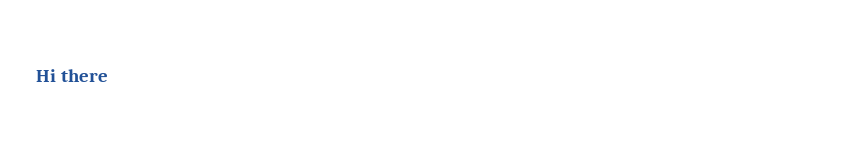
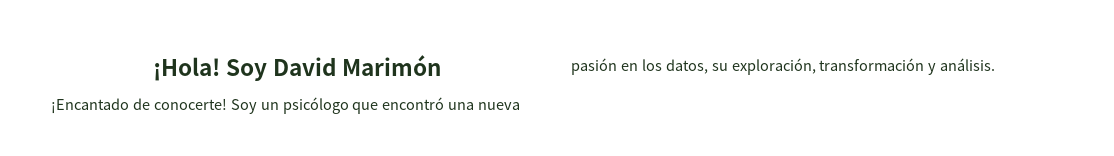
[36,69,109,82] Hi there -> [152,55,442,81] [51,97,521,114] [571,58,996,75] ¡Hola! Soy David Marimón // ¡Encantado de conocerte! Soy un psicólogo que encontró una nueva pasión en los datos, su exploración, transformación y análisis.

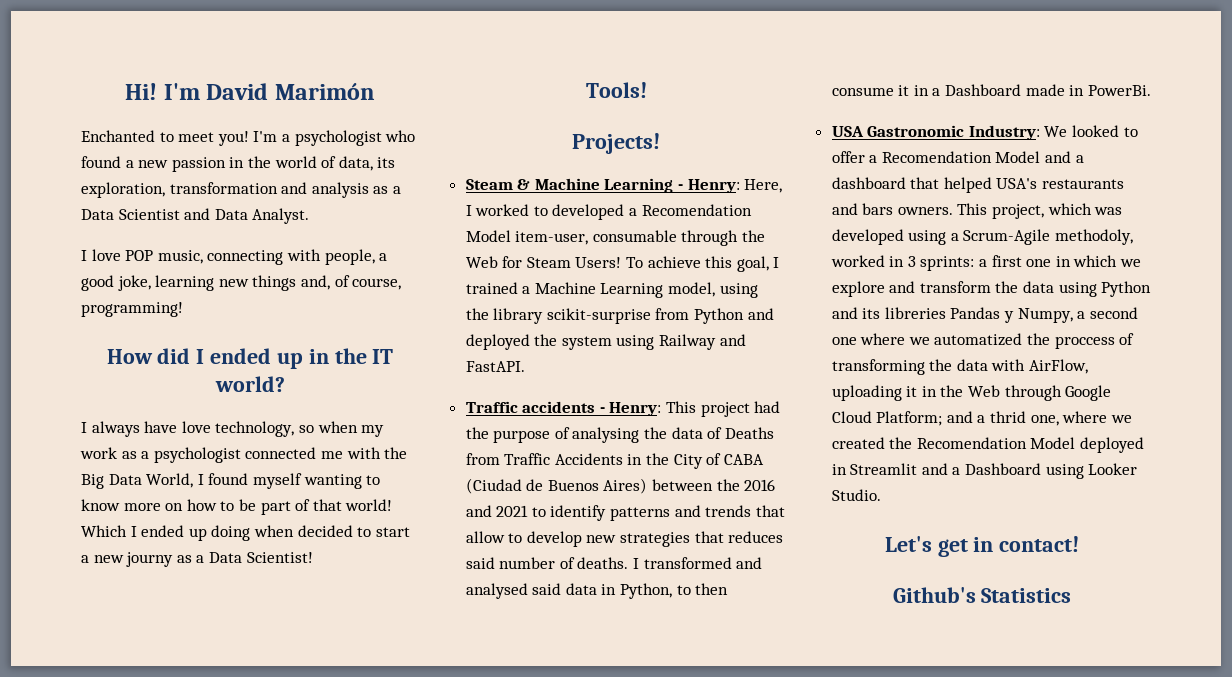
[152,57,267,81] ¡Hola! Soy -> [125,83,200,100] Hi! I'm
[51,97,521,114] [571,58,996,75] ¡Encantado de conocerte! Soy un psicólogo que encontró una nueva pasión en los datos, su exploración, transformación y análisis. -> [81,130,416,146] [81,156,396,172] [81,182,401,198] [81,208,310,224] [81,249,388,265] [81,275,402,291] [81,302,183,317] [106,348,394,369] [214,376,285,392] [81,421,385,437] [80,447,408,463] [81,473,381,489] [81,499,393,515] [81,525,410,541] [81,552,313,567] [585,82,647,98] [572,133,660,154] [465,178,783,193] [465,204,752,220] [465,230,766,246] [465,256,780,272] [465,282,758,298] [465,308,774,324] [465,334,746,350] [465,361,525,372] [465,401,781,417] [465,427,774,443] [465,453,764,469] [465,478,776,494] [465,505,785,521] [465,531,784,547] [465,557,763,569] [465,583,729,599] [831,84,1151,96] [831,125,1138,140] [831,151,1084,163] [831,177,1125,193] [831,203,1123,219] [831,229,1134,245] [830,255,1142,271] [831,281,1152,297] [831,307,1138,323] [831,333,1135,349] [831,359,1089,375] [831,385,1112,401] [831,411,1132,426] [831,437,1145,453] [831,463,1138,479] [831,489,881,501] [884,536,1080,557] [892,587,1072,603] Enchanted to meet you! I'm a psychologist who found a new passion in the world of data, its exploration, transformation and analysis as a Data Scientist and Data Analyst. // I love POP music, connecting with people, a good joke, learning new things and, of course, programming! // How did I ended up in the IT world? // I always have love technology, so when my work as a psychologist connected me with the Big Data World, I found myself wanting to know more on how to be part of that world! Which I ended up doing when decided to start a new journy as a Data Scientist! // Tools! // Projects! // Steam & Machine Learning - Henry: Here, I worked to developed a Recomendation Model item-user, consumable through the Web for Steam Users! To achieve this goal, I trained a Machine Learning model, using the library scikit-surprise from Python and deployed the system using Railway and FastAPI. // Traffic accidents - Henry: This project had the purpose of analysing the data of Deaths from Traffic Accidents in the City of CABA (Ciudad de Buenos Aires) between the 2016 and 2021 to identify patterns and trends that allow to develop new strategies that reduces said number of deaths. I transformed and analysed said data in Python, to then consume it in a Dashboard made in PowerBi. // USA Gastronomic Industry: We looked to offer a Recomendation Model and a dashboard that helped USA's restaurants and bars owners. This project, which was developed using a Scrum-Agile methodoly, worked in 3 sprints: a first one in which we explore and transform the data using Python and its libreries Pandas y Numpy, a second one where we automatized the proccess of transforming the data with AirFlow, uploading it in the Web through Google Cloud Platform; and a thrid one, where we created the Recomendation Model deployed in Streamlit and a Dashboard using Looker Studio. // Let's get in contact! // Github's Statistics

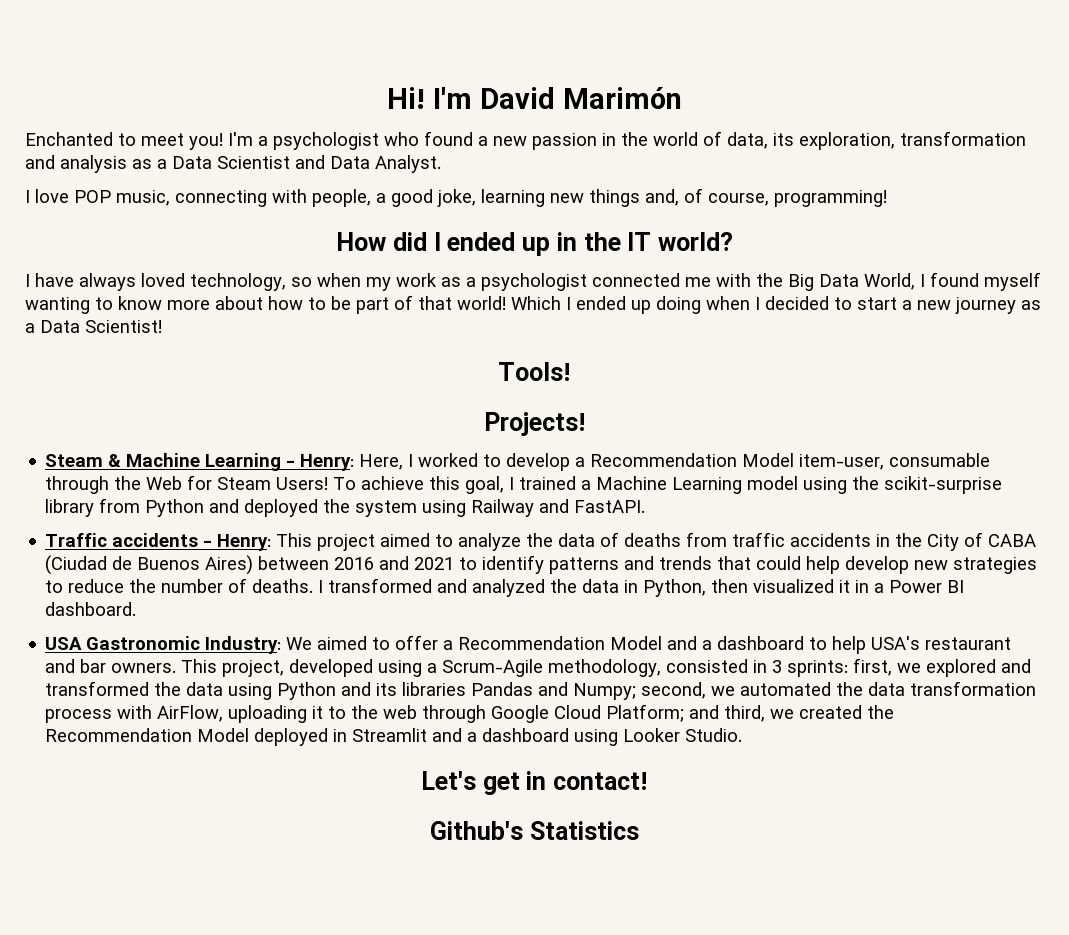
[91,421,211,437] always have love -> [35,273,185,291] have always loved
[165,503,184,511] on -> [215,296,263,310] about
(294, 531) none -> [755,297,760,310] I
[126,552,174,567] journy -> [955,297,1016,314] journey
[552,204,752,220] developed a Recomendation -> [506,453,738,471] develop a Recommendation
[668,282,716,297] model, -> [747,476,799,490] model
[493,308,651,324] library scikit-surprise -> [884,476,1003,494] [45,499,95,517] scikit-surprise library
[754,401,781,413] [465,427,774,443] [465,453,623,465] had the purpose of analysing the data of Deaths from Traffic Accidents -> [380,532,872,551] aimed to analyze the data of deaths from traffic accidents
[716,479,740,491] the -> (330, 563) none
[465,531,523,543] allow to -> [756,556,841,574] could help
[694,531,784,543] [465,557,495,569] that reduces said -> [45,579,157,593] to reduce the
[465,583,562,599] analysed said -> [472,579,578,597] analyzed the
[676,583,729,595] [831,84,1151,96] to then consume it in a Dashboard made in PowerBi. -> [711,579,965,593] [45,602,137,616] then visualized it in a Power BI dashboard.
[1072,125,1120,137] looked -> [317,636,368,650] aimed
[881,151,992,163] Recomendation -> [458,636,606,650] Recommendation
[910,177,1125,193] [831,203,894,215] that helped USA's restaurants and bars -> [809,636,1012,654] [45,659,107,673] to help USA's restaurant and bar
[1047,203,1123,215] which was -> (285, 668) none
[1055,229,1134,245] [830,255,885,267] methodoly, worked -> [548,659,749,677] methodology, consisted
[979,255,1142,267] [831,281,991,297] a first one in which we explore and transform -> [853,658,1032,677] [45,681,150,696] first, we explored and transformed
[884,307,1138,323] [831,333,1135,349] [831,359,988,375] libreries Pandas y Numpy, a second one where we automatized the proccess of transforming the data -> [402,681,1037,700] [45,709,113,723] libraries Pandas and Numpy; second, we automated the data transformation process
[921,385,1001,397] in the Web -> [328,705,418,719] to the web
[977,411,1108,426] a thrid one, where -> [724,705,766,722] third,
[916,437,1027,449] Recomendation -> [45,728,193,742] Recommendation
[965,463,1042,475] Dashboard -> [482,728,570,742] dashboard

